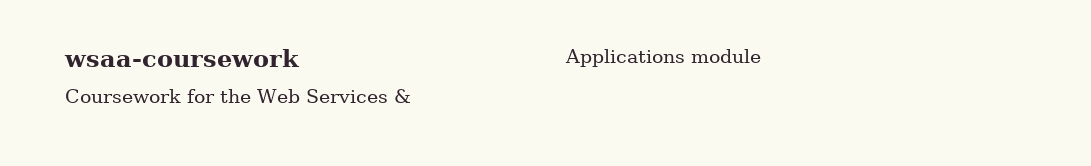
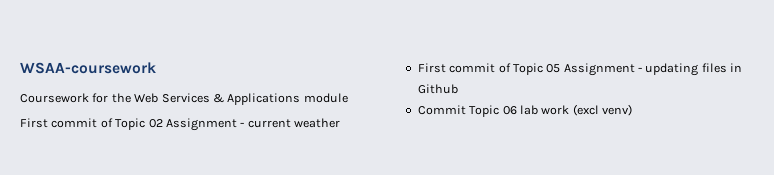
[64,49,300,67] wsaa-coursework -> [20,62,156,74] WSAA-coursework
(761, 56) none -> [20,118,340,131] [417,63,743,76] [417,84,458,94] [417,104,632,117] // First commit of Topic 02 Assignment - current weather // First commit of Topic 05 Assignment - updating files in Github // Commit Topic 06 lab work (excl venv)

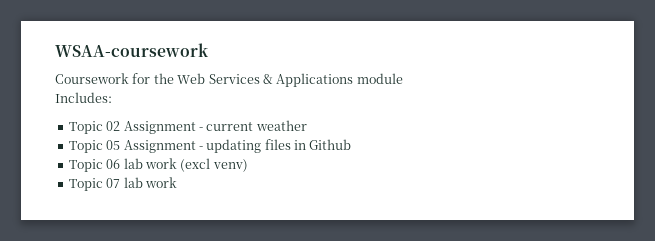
[20,118,113,128] First commit of -> [55,92,112,103] Includes: //
[417,63,511,73] First commit of -> (307, 125) none
[417,105,466,115] Commit -> (352, 144) none
(632, 110) none -> [68,177,177,191] // Topic 07 lab work

